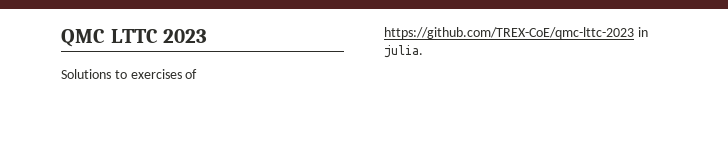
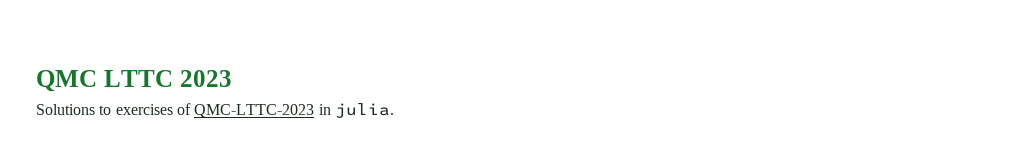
[384,27,634,39] https://github.com/TREX-CoE/qmc-lttc-2023 -> [194,104,315,118] QMC-LTTC-2023

